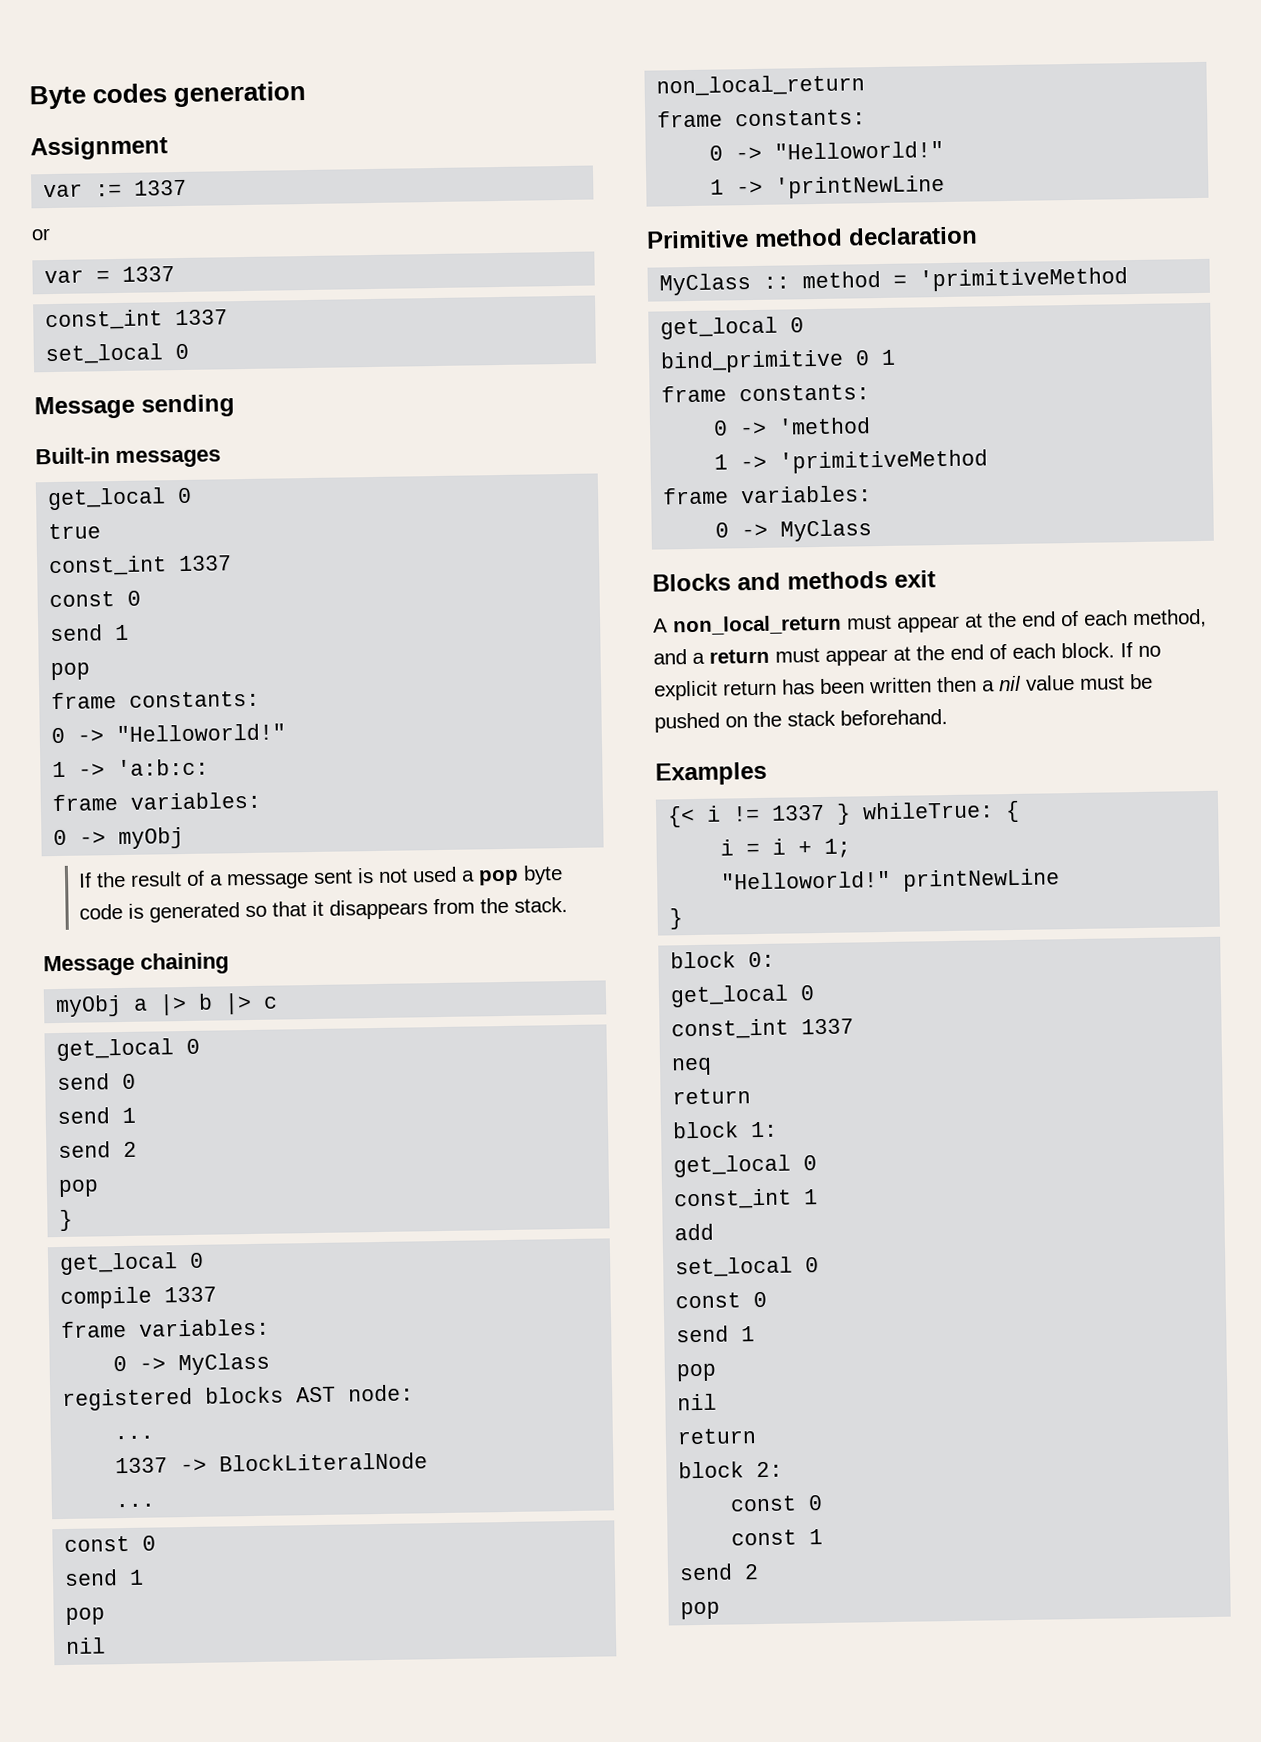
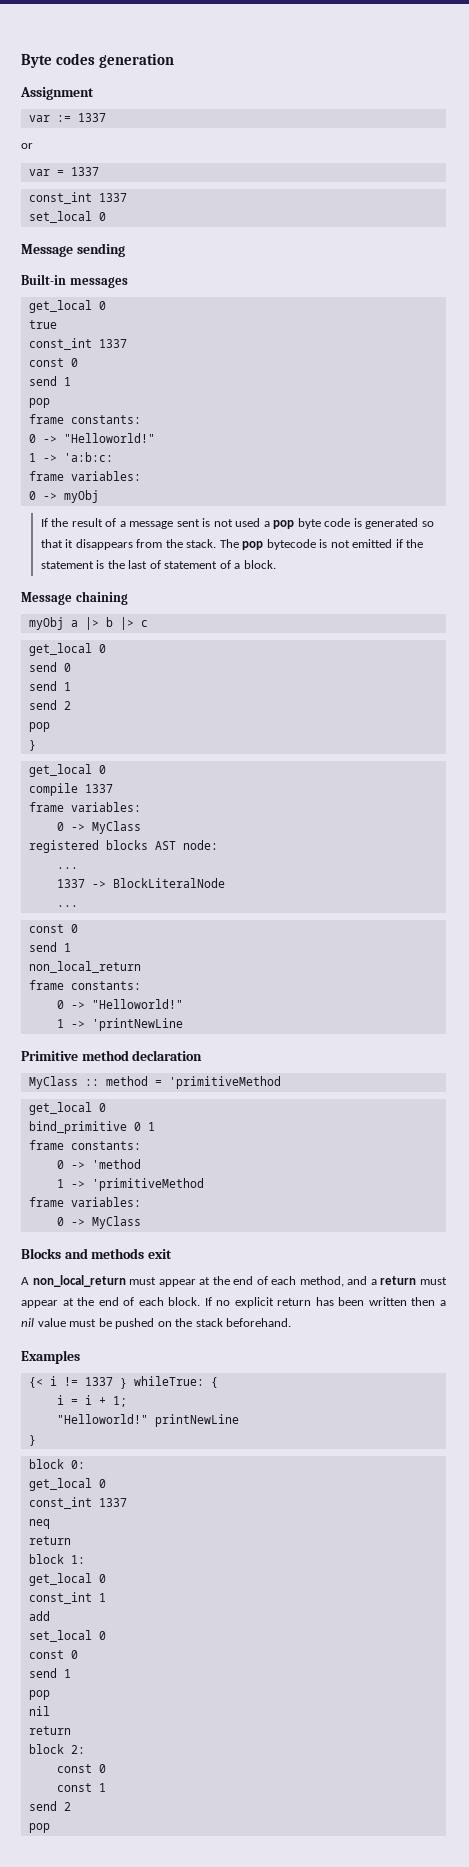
(569, 904) none -> [219,539,424,550] [40,560,276,569] The pop bytecode is not emitted if the statement is the last of statement of a block.
[65,1607,106,1625] [65,1637,107,1654] // pop // nil -> (71, 947) none

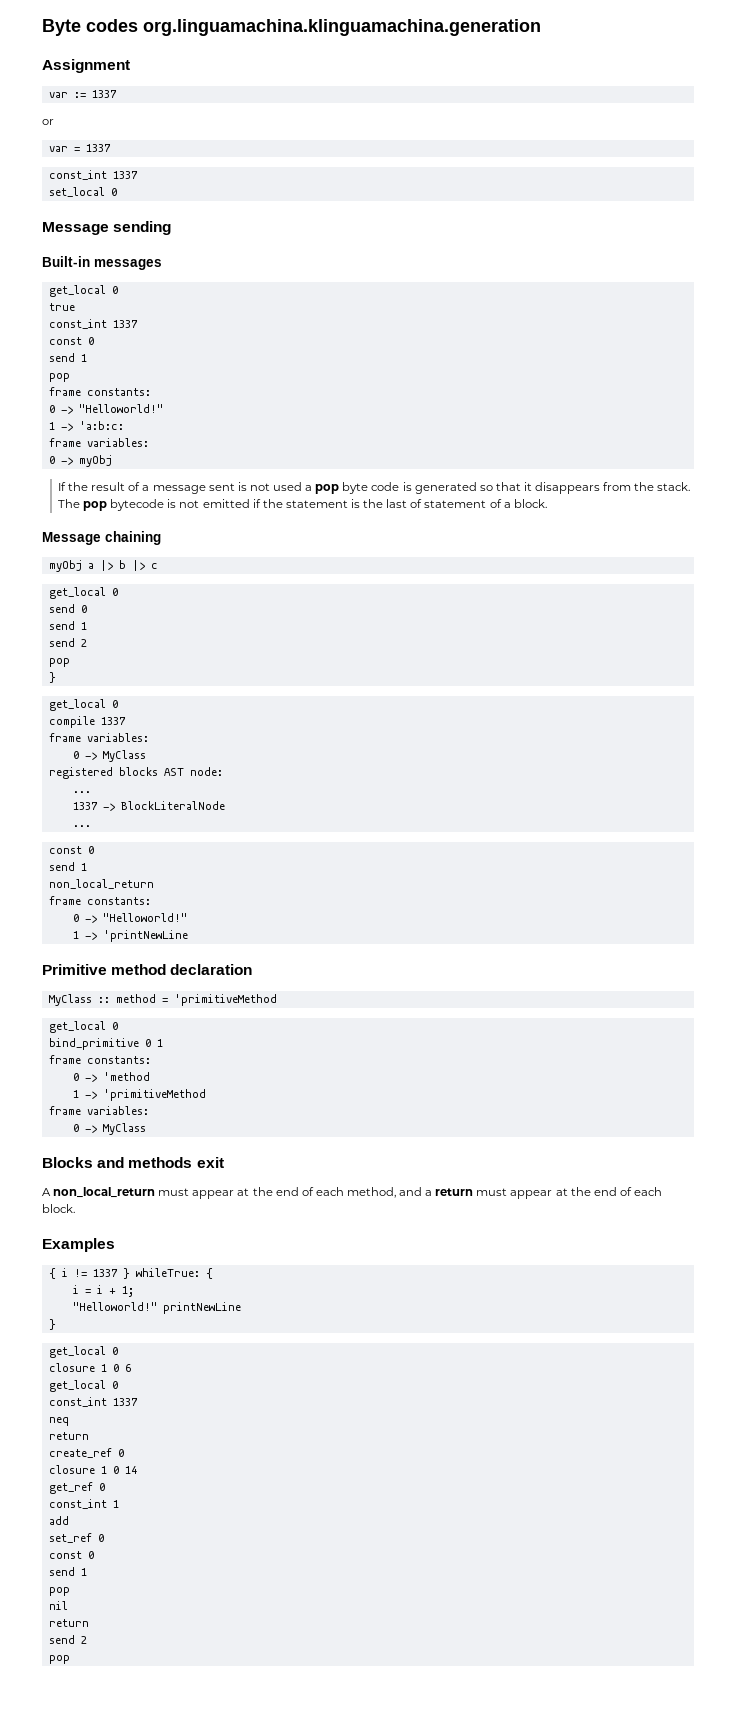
[98,53,174,68] generation -> [143,19,541,36] org.linguamachina.klinguamachina.generation
[204,1297,447,1308] [21,1318,292,1329] If no explicit return has been written then a nil value must be pushed on the stack beforehand. -> (75, 1208) none
[28,1377,43,1388] {< -> [48,1268,56,1279] {
[28,1459,85,1469] block 0: -> [48,1346,118,1358] [48,1363,131,1372] get_local 0 // closure 1 0 6
[28,1554,85,1564] [28,1573,92,1586] block 1: // get_local -> [48,1448,124,1458] [48,1465,137,1474] [48,1482,93,1494] create_ref 0 // closure 1 0 14 // get_ref
[28,1630,92,1642] set_local -> [48,1533,92,1543] set_ref
[28,1744,85,1754] [56,1764,106,1773] [56,1783,106,1792] // block 2: // const 0 // const 1 -> (89, 1623) none

